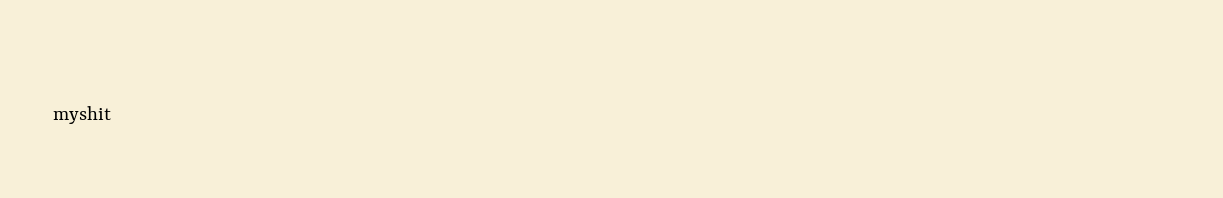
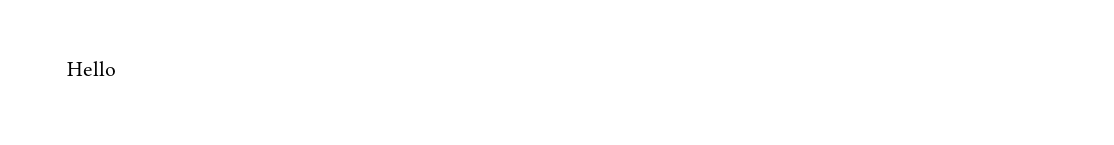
[53,106,111,124] myshit -> [67,61,116,76] Hello

